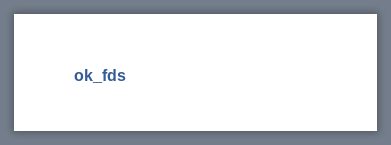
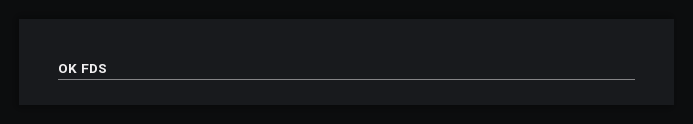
[74,69,126,83] ok_fds -> [58,64,107,73] OK FDS

